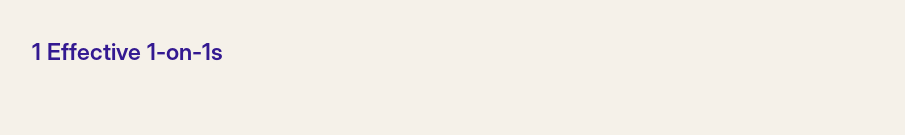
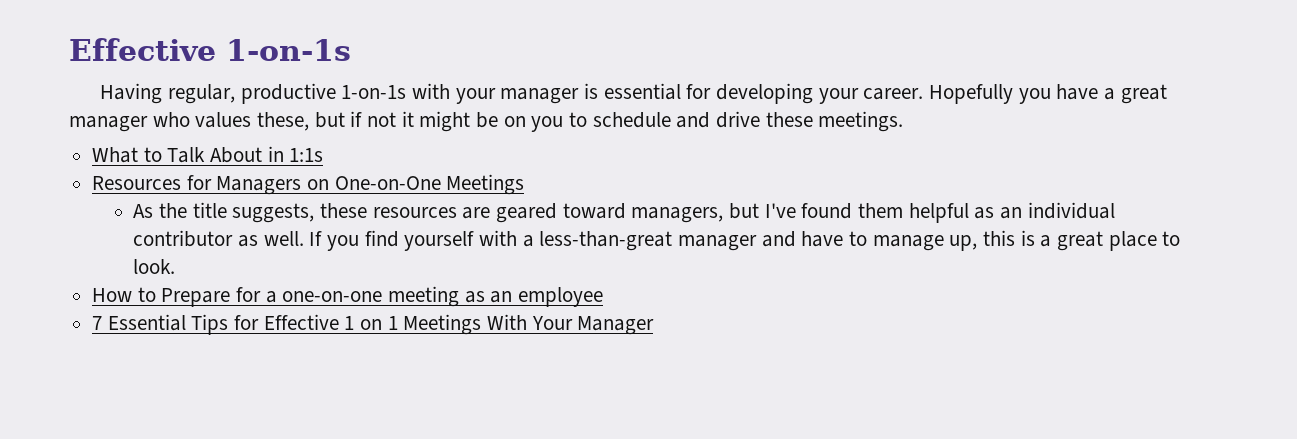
[32,43,41,60] 1 -> (69, 49) none
(224, 52) none -> [100,83,1167,104] [69,111,904,132] [92,146,324,163] [92,174,525,195] [133,202,1115,223] [133,230,1181,251] [133,259,176,274] [92,286,604,307] [92,314,655,335] // Having regular, productive 1-on-1s with your manager is essential for developing your career. Hopefully you have a great manager who values these, but if not it might be on you to schedule and drive these meetings. // What to Talk About in 1:1s // Resources for Managers on One-on-One Meetings // As the title suggests, these resources are geared toward managers, but I've found them helpful as an individual contributor as well. If you find yourself with a less-than-great manager and have to manage up, this is a great place to look. // How to Prepare for a one-on-one meeting as an employee // 7 Essential Tips for Effective 1 on 1 Meetings With Your Manager

